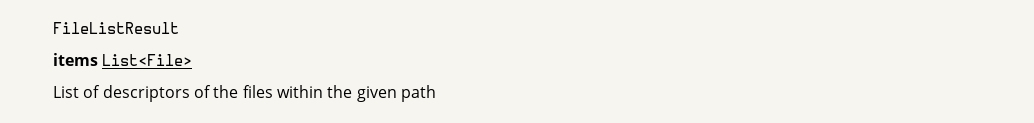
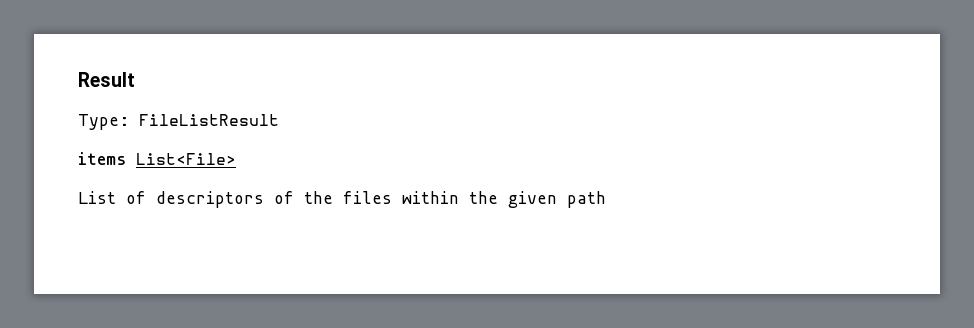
(53, 28) none -> [78,72,135,87] [78,114,129,130] Result // Type:

